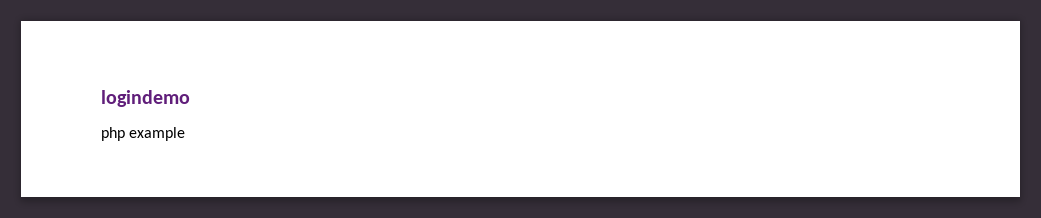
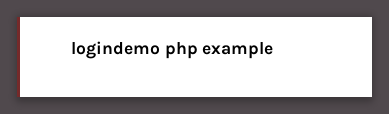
(190, 98) // -> (160, 50) none

